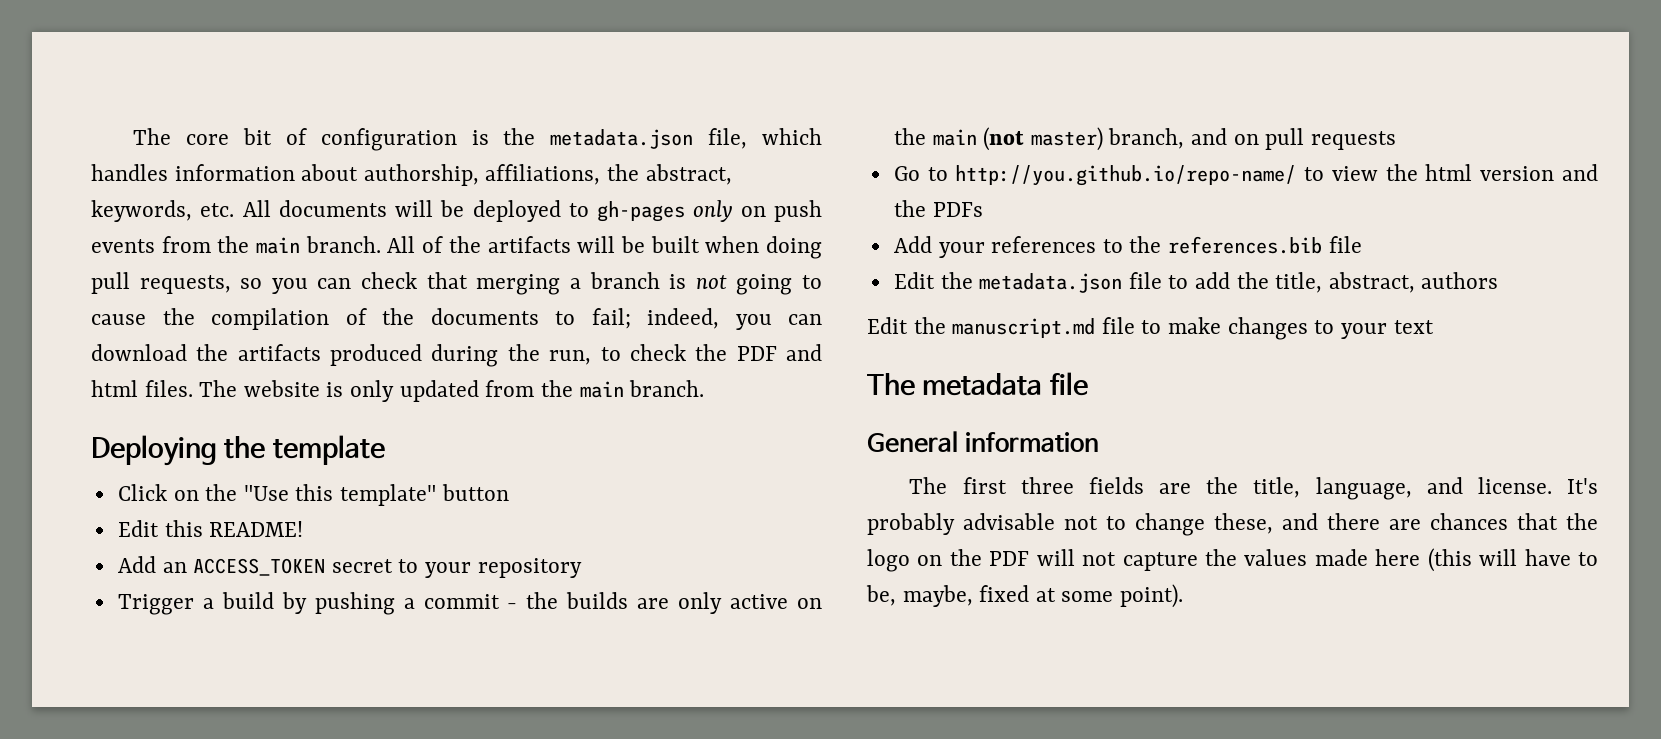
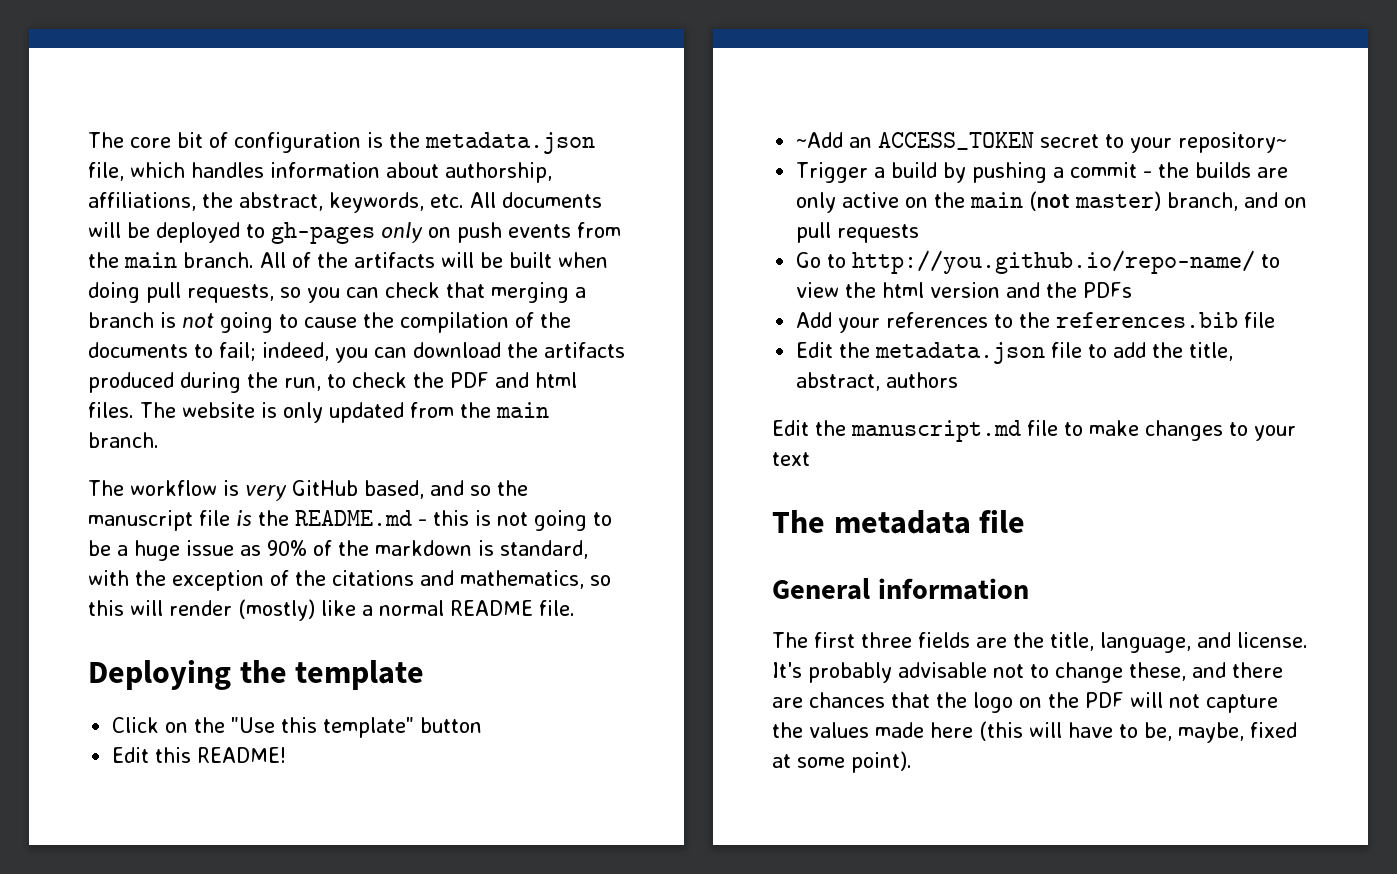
(705, 388) none -> [88,480,528,501] [88,510,612,531] [88,540,588,561] [88,570,611,591] [88,599,575,621] // The workflow is very GitHub based, and so the manuscript file is the README.md - this is not going to be a huge issue as 90% of the markdown is standard, with the exception of the citations and mathematics, so this will render (mostly) like a normal README file.
[117,556,156,573] Add -> [796,132,844,148] ~Add
[477,558,582,578] repository -> [1178,132,1288,153] repository~

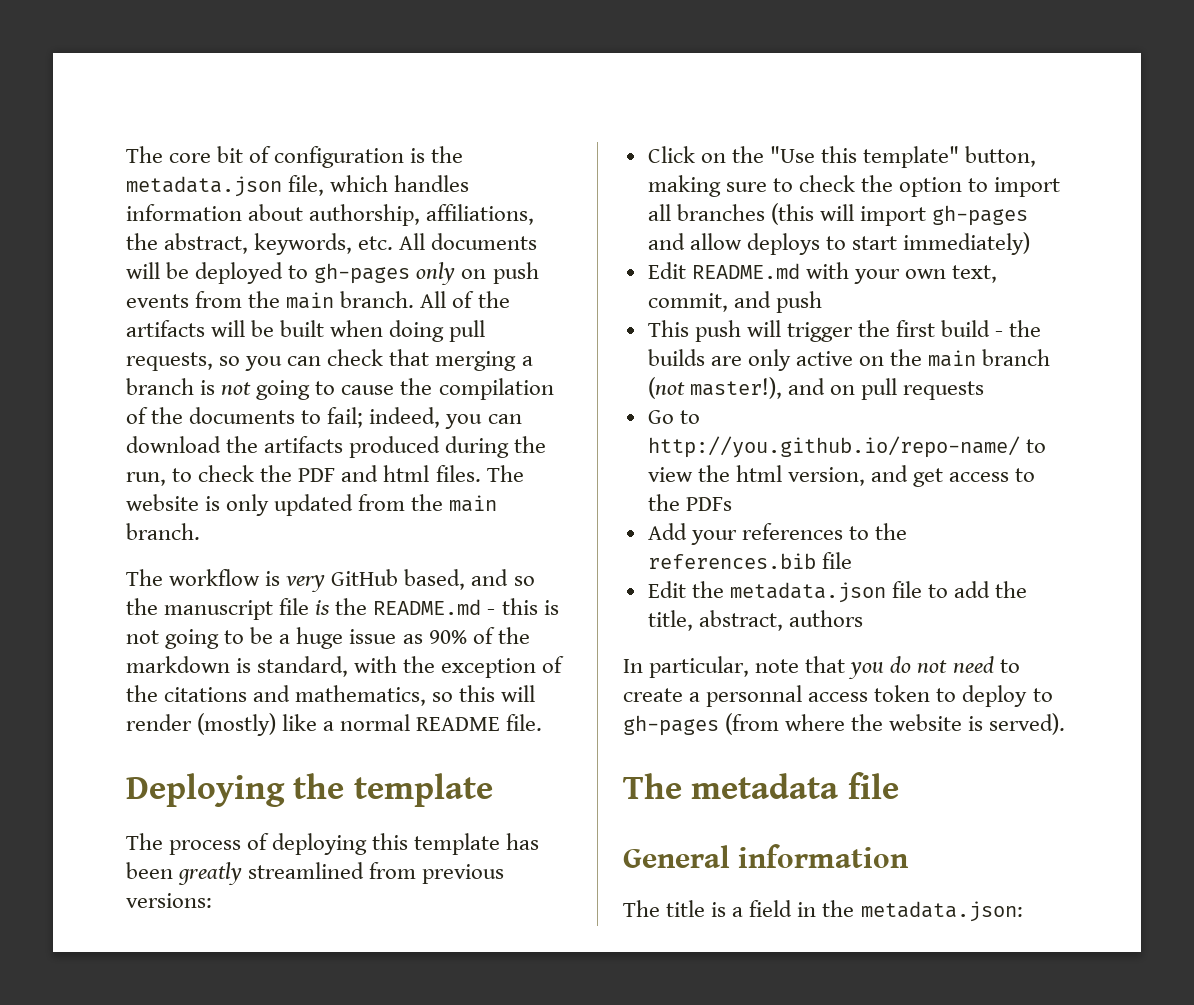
(425, 675) none -> [126,833,540,855] [126,862,505,885] [126,893,212,908] // The process of deploying this template has been greatly streamlined from previous versions:
[420,717,483,733] [112,747,287,763] [796,132,1288,153] [796,162,1138,183] button // Edit this README! // ~Add an ACCESS_TOKEN secret to your repository~ // Trigger a build by pushing a commit -> [965,146,1037,167] [647,175,1061,197] [647,203,1029,226] [647,232,1031,255] [647,262,998,284] [647,291,822,313] [647,320,991,342] button, making sure to check the option to import all branches (this will import gh-pages and allow deploys to start immediately) // Edit README.md with your own text, commit, and push // This push will trigger the first build
[1029,191,1239,211] (not master) branch, -> [982,349,1051,366] [647,377,782,399] branch (not master!),
[930,282,1041,298] version and -> [787,465,1036,487] version, and get access to
[772,420,1296,442] [772,452,810,466] Edit the manuscript.md file to make changes to your text -> [623,656,1020,679] [623,685,1053,707] [623,713,1066,736] In particular, note that you do not need to create a personnal access token to deploy to gh-pages (from where the website is served).
[814,632,1308,653] [772,662,1283,683] [772,692,1278,713] [772,721,1297,743] [772,751,912,773] first three fields are the title, language, and license. It's probably advisable not to change these, and there are chances that the logo on the PDF will not capture the values made here (this will have to be, maybe, fixed at some point). -> [666,900,1023,922] title is a field in the metadata.json:

